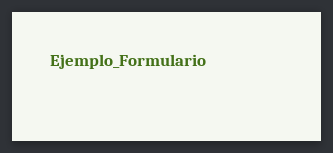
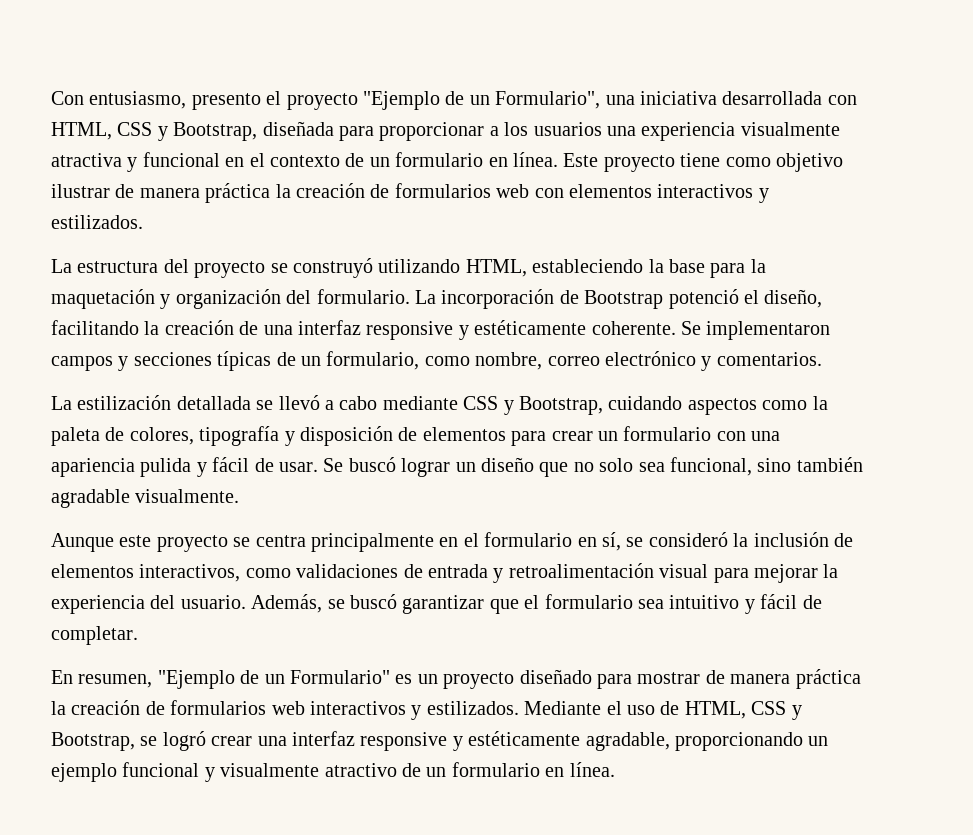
[50,54,206,69] Ejemplo_Formulario -> [51,91,857,110] [51,121,840,141] [51,152,843,172] [51,183,769,203] [51,215,143,229] [51,258,766,278] [51,289,823,309] [51,320,831,340] [51,351,822,371] [51,395,828,415] [51,426,781,446] [51,457,863,477] [51,489,240,508] [51,532,853,552] [51,563,839,583] [51,594,822,614] [51,626,138,645] [51,669,861,689] [51,700,802,720] [51,731,829,751] [51,762,615,782] Con entusiasmo, presento el proyecto "Ejemplo de un Formulario", una iniciativa desarrollada con HTML, CSS y Bootstrap, diseñada para proporcionar a los usuarios una experiencia visualmente atractiva y funcional en el contexto de un formulario en línea. Este proyecto tiene como objetivo ilustrar de manera práctica la creación de formularios web con elementos interactivos y estilizados. // La estructura del proyecto se construyó utilizando HTML, estableciendo la base para la maquetación y organización del formulario. La incorporación de Bootstrap potenció el diseño, facilitando la creación de una interfaz responsive y estéticamente coherente. Se implementaron campos y secciones típicas de un formulario, como nombre, correo electrónico y comentarios. // La estilización detallada se llevó a cabo mediante CSS y Bootstrap, cuidando aspectos como la paleta de colores, tipografía y disposición de elementos para crear un formulario con una apariencia pulida y fácil de usar. Se buscó lograr un diseño que no solo sea funcional, sino también agradable visualmente. // Aunque este proyecto se centra principalmente en el formulario en sí, se consideró la inclusión de elementos interactivos, como validaciones de entrada y retroalimentación visual para mejorar la experiencia del usuario. Además, se buscó garantizar que el formulario sea intuitivo y fácil de completar. // En resumen, "Ejemplo de un Formulario" es un proyecto diseñado para mostrar de manera práctica la creación de formularios web interactivos y estilizados. Mediante el uso de HTML, CSS y Bootstrap, se logró crear una interfaz responsive y estéticamente agradable, proporcionando un ejemplo funcional y visualmente atractivo de un formulario en línea.

